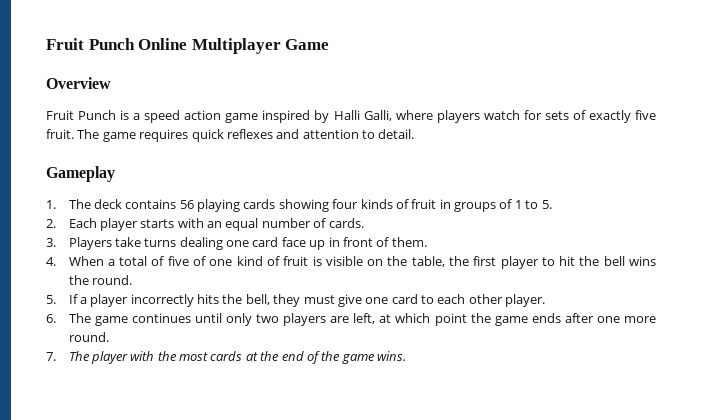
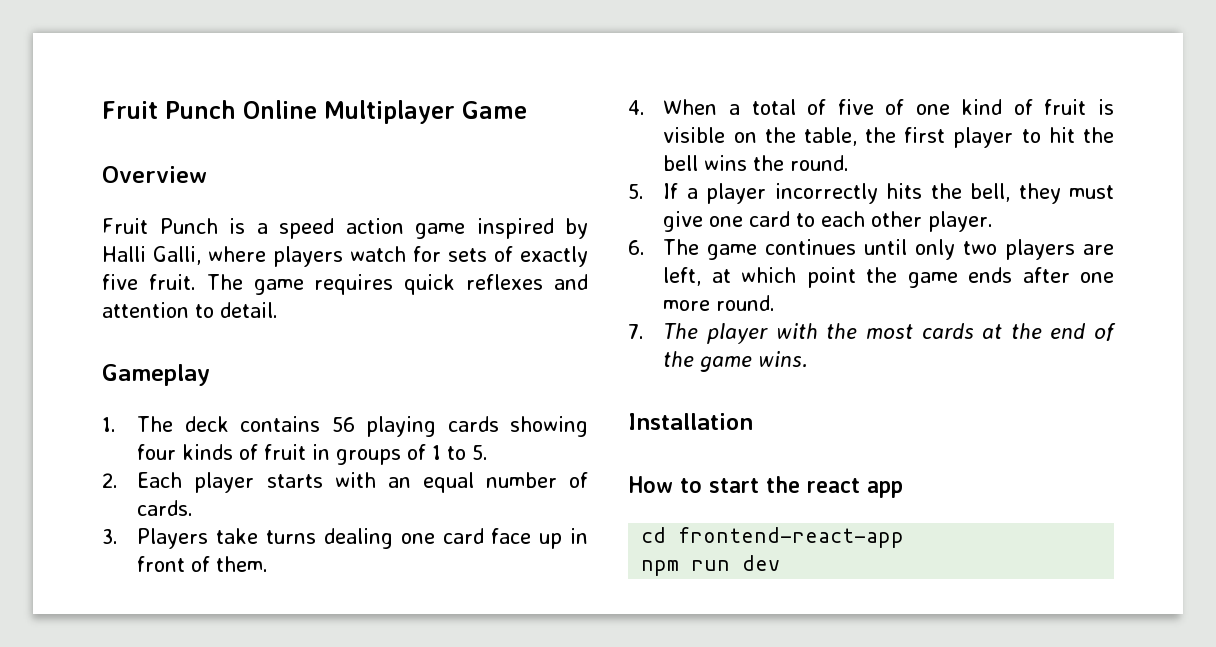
(407, 356) none -> [628,413,753,430] [628,476,903,498] [641,527,905,548] [641,555,781,576] // Installation // How to start the react app // cd frontend-react-app // npm run dev

